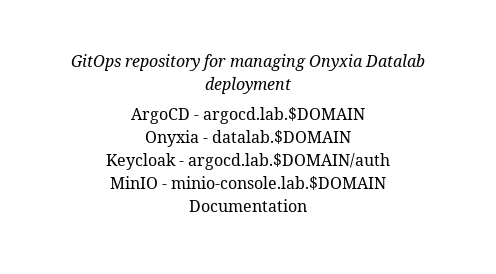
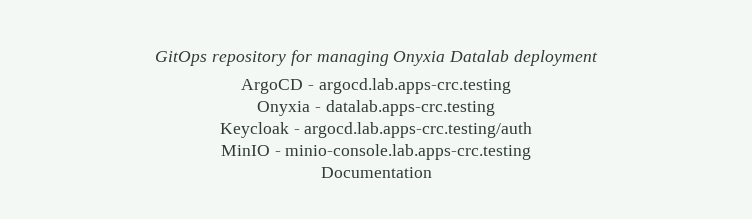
[203,107,366,124] argocd.lab.$DOMAIN -> [318,78,511,94] argocd.lab.apps-crc.testing
[212,130,352,144] datalab.$DOMAIN -> [325,100,495,116] datalab.apps-crc.testing
[188,153,391,170] argocd.lab.$DOMAIN/auth -> [304,122,533,138] argocd.lab.apps-crc.testing/auth
[171,176,387,190] minio-console.lab.$DOMAIN -> [285,144,532,160] minio-console.lab.apps-crc.testing

